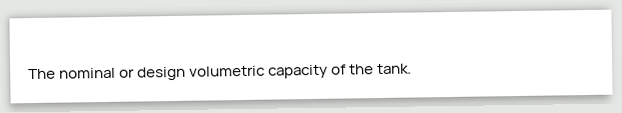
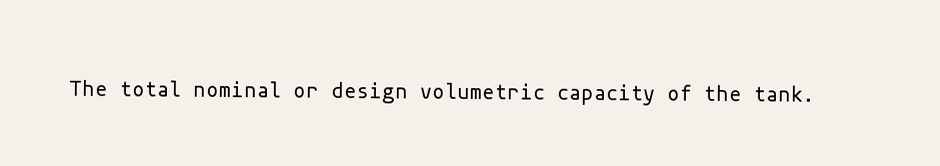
(56, 74) none -> [119,80,182,97] total

